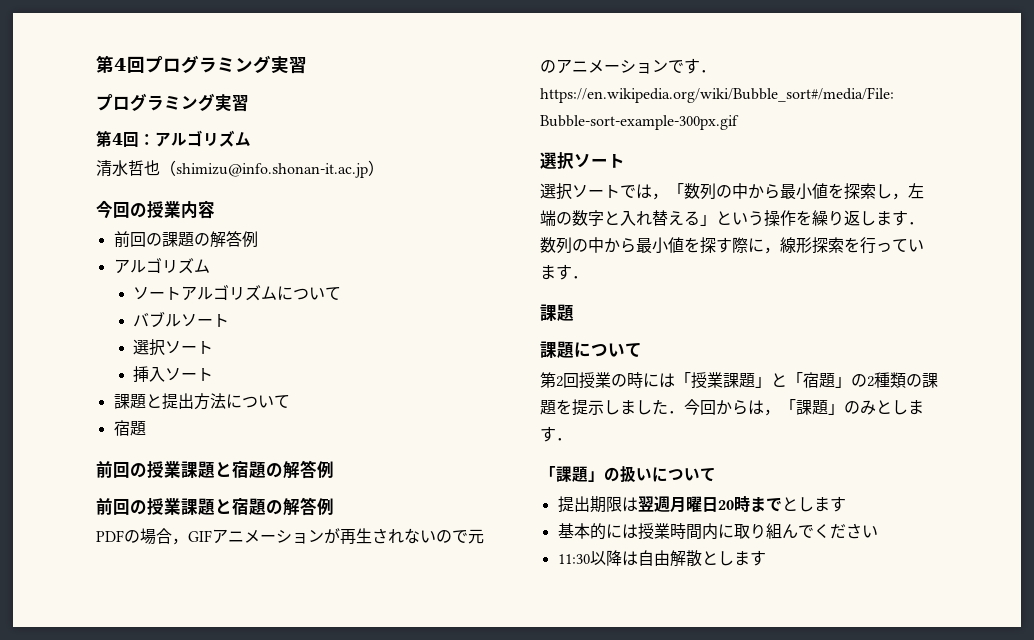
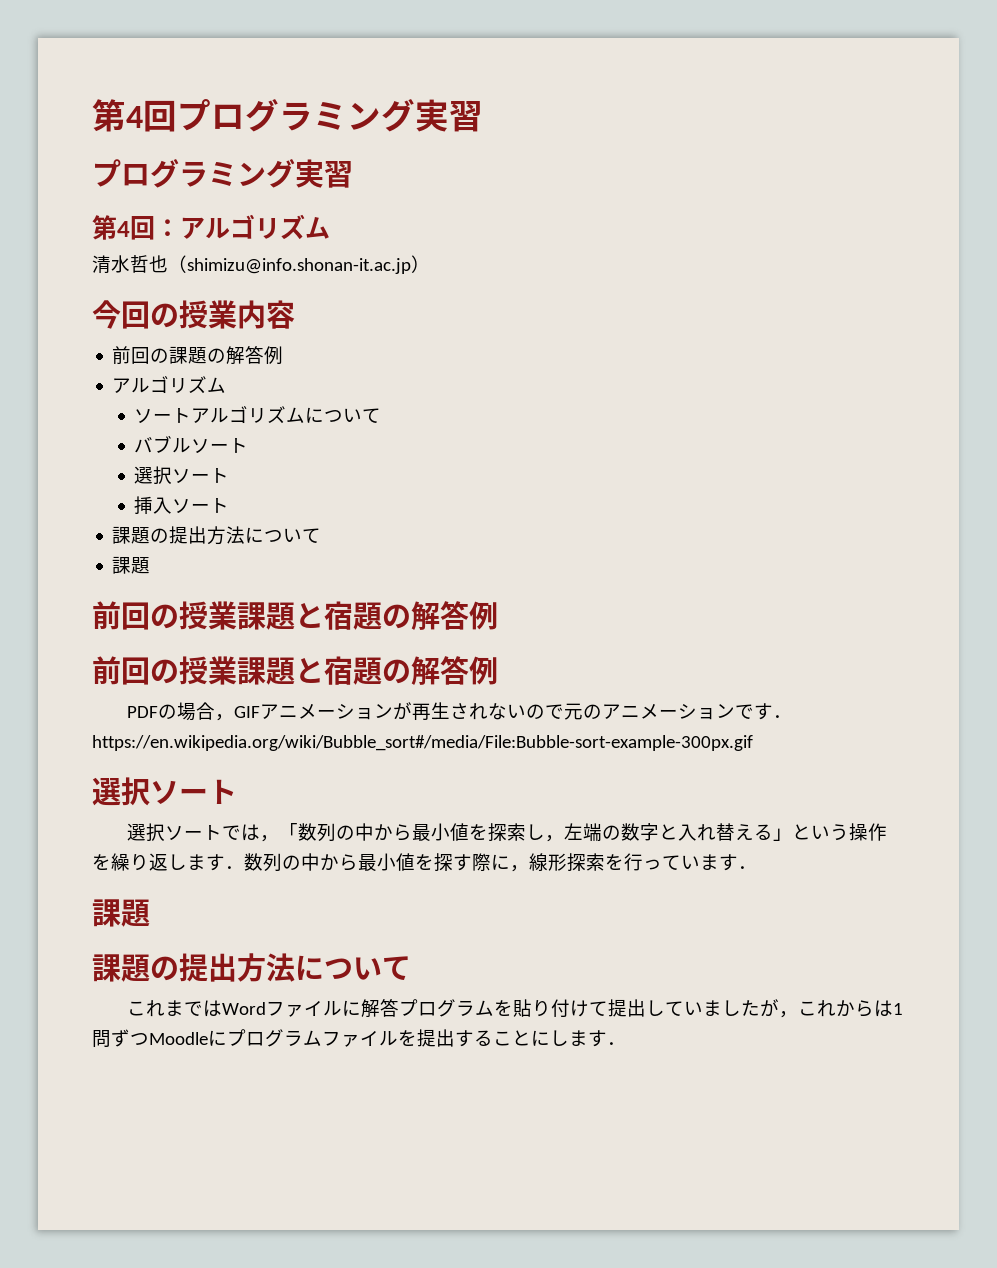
[145,393,290,410] [113,420,130,436] と提出方法について // 宿 -> [150,526,322,545] [112,556,132,574] の提出方法について // 課
[574,342,642,357] [540,372,938,389] [540,399,924,416] [540,426,572,442] [540,466,716,483] [557,496,846,513] [557,523,878,540] [557,550,766,567] について // 第2回授業の時には「授業課題」と「宿題」の2種類の課題を提示しました．今回からは，「課題」のみとします． // 「課題」の扱いについて // 提出期限は翌週月曜日20時までとします // 基本的には授業時間内に取り組んでください // 11:30以降は自由解散とします -> [150,953,411,982] [127,999,904,1018] [92,1029,626,1048] の提出方法について // これまではWordファイルに解答プログラムを貼り付けて提出していましたが，これからは1問ずつMoodleにプログラムファイルを提出することにします．

